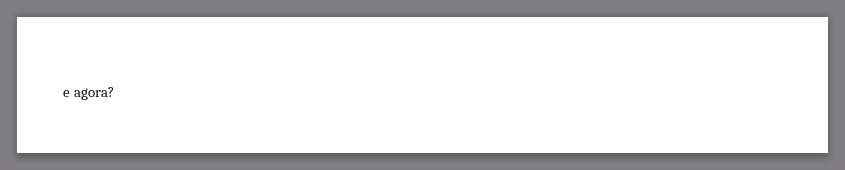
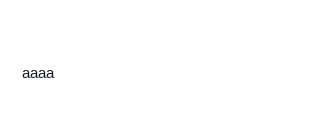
[63,87,114,100] e agora? -> [22,70,55,78] aaaa

